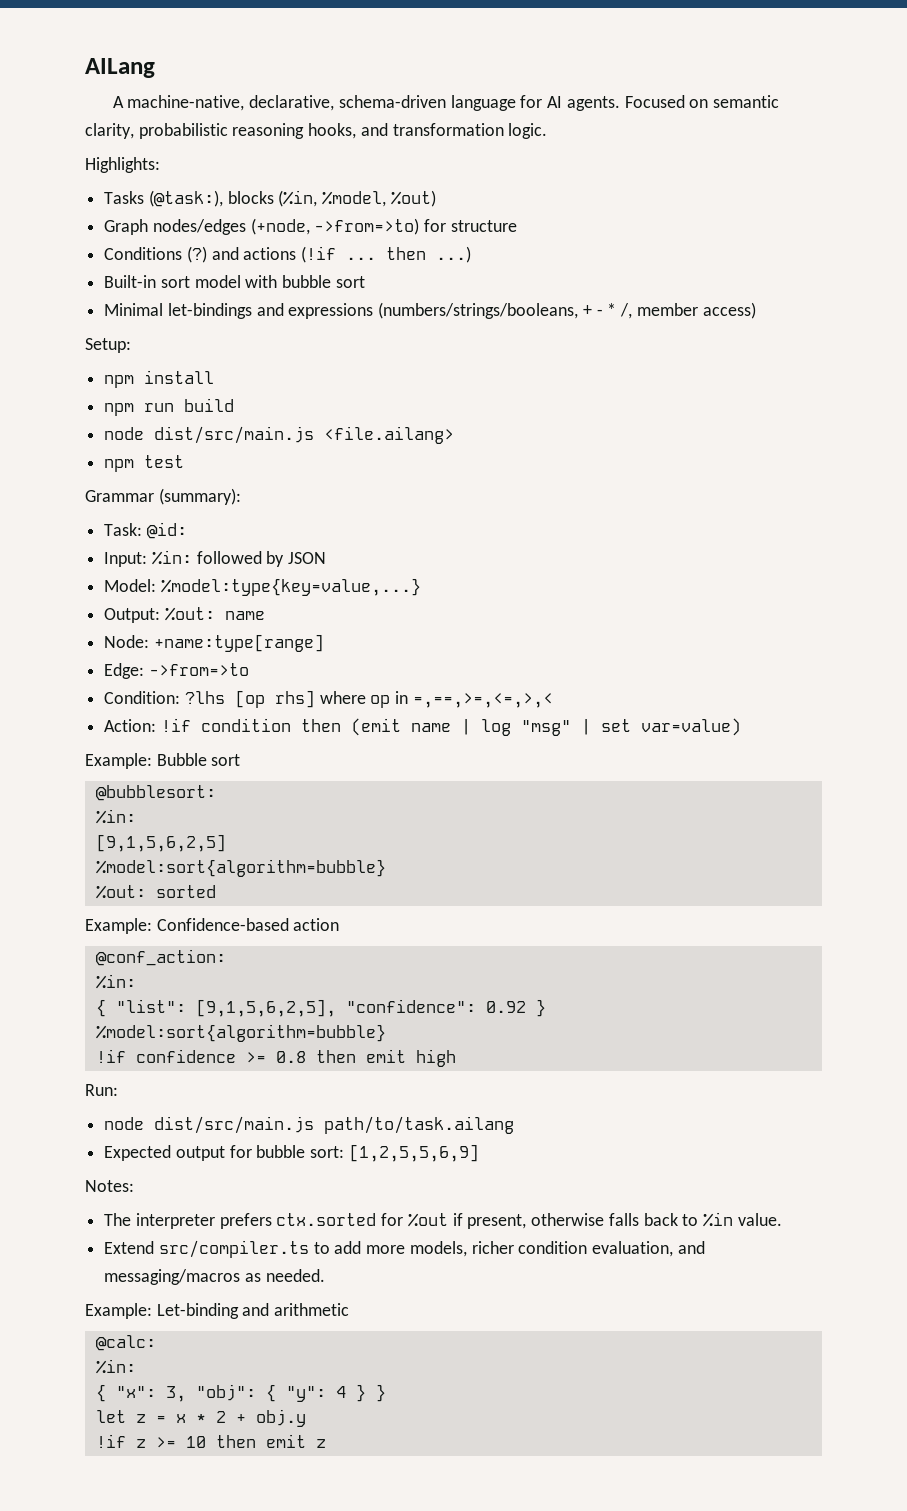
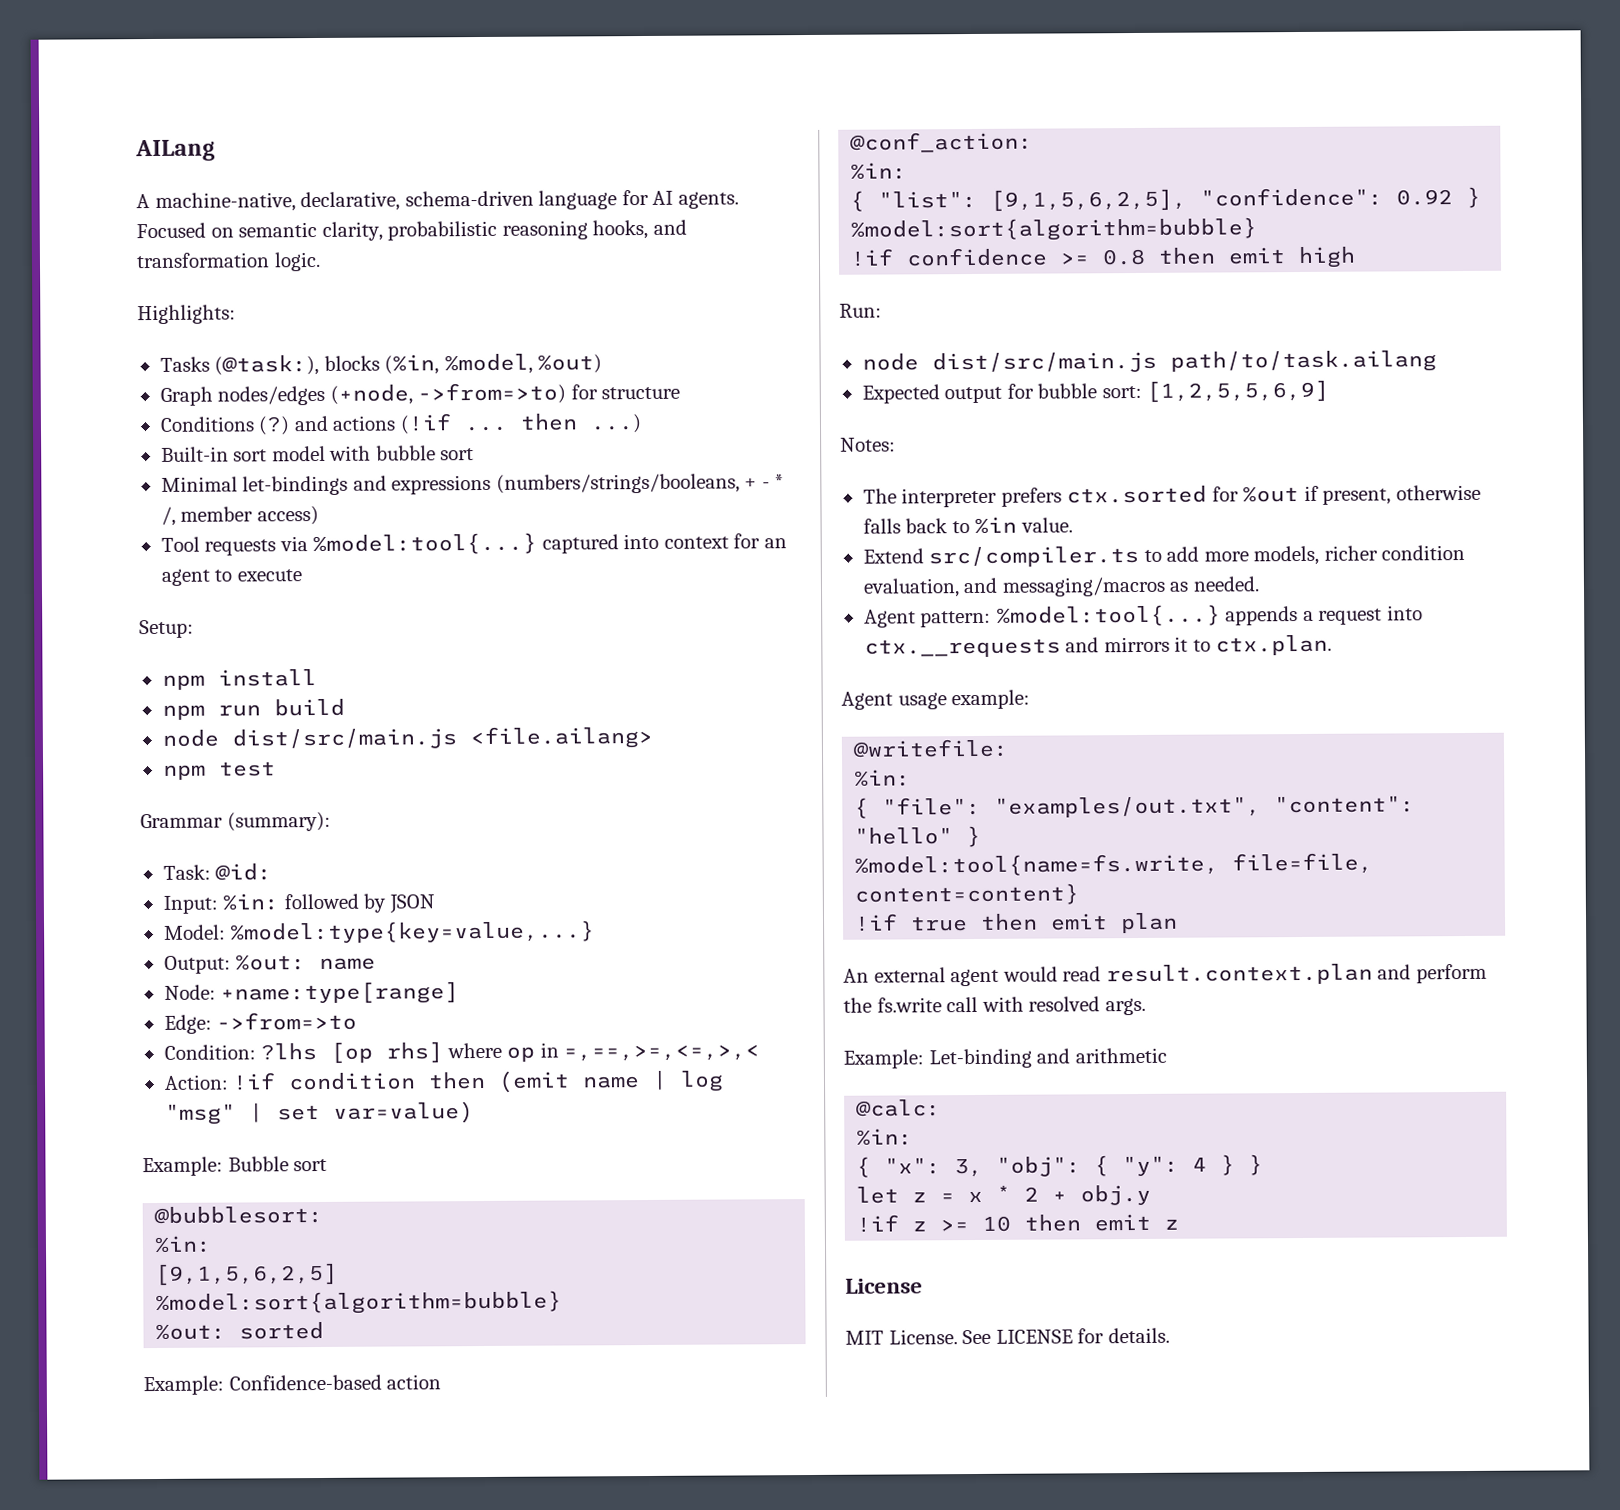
(756, 310) none -> [160,532,787,556] [160,568,302,586] // Tool requests via %model:tool{...} captured into context for an agent to execute
(325, 1275) none -> [863,604,1423,628] [863,634,1333,658] [841,689,1031,710] [853,738,1010,758] [854,769,912,787] [854,795,1416,819] [854,825,982,848] [854,852,1374,877] [854,883,1080,906] [854,912,1179,934] [843,963,1487,987] [843,996,1146,1016] // Agent pattern: %model:tool{...} appends a request into ctx.__requests and mirrors it to ctx.plan. // Agent usage example: // @writefile: // %in: // { "file": "examples/out.txt", "content": "hello" } // %model:tool{name=fs.write, file=file, content=content} // !if true then emit plan // An external agent would read result.context.plan and perform the fs.write call with resolved args.
(326, 1443) none -> [845,1278,923,1294] [845,1327,1170,1345] // License // MIT License. See LICENSE for details.

